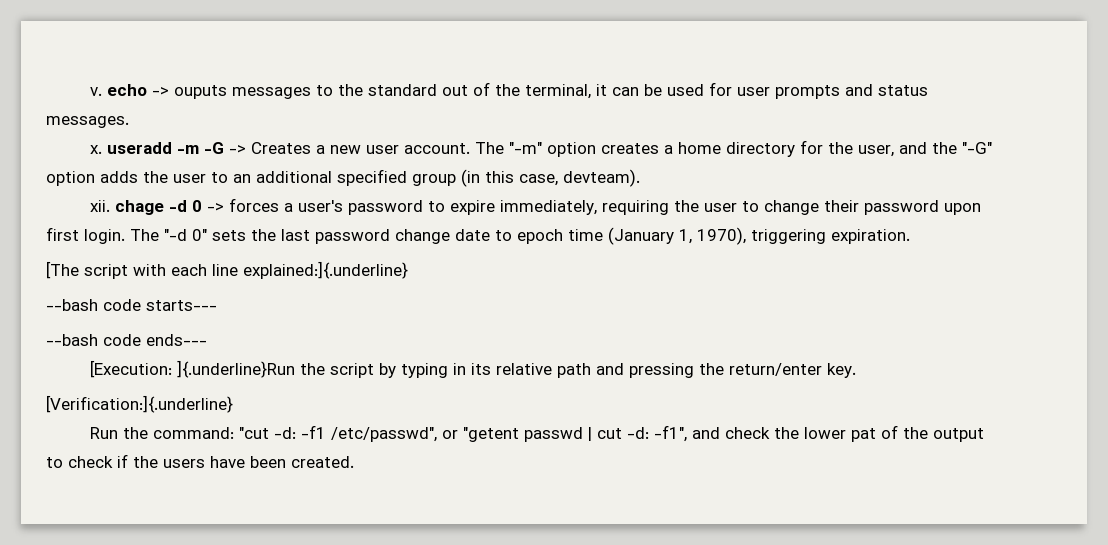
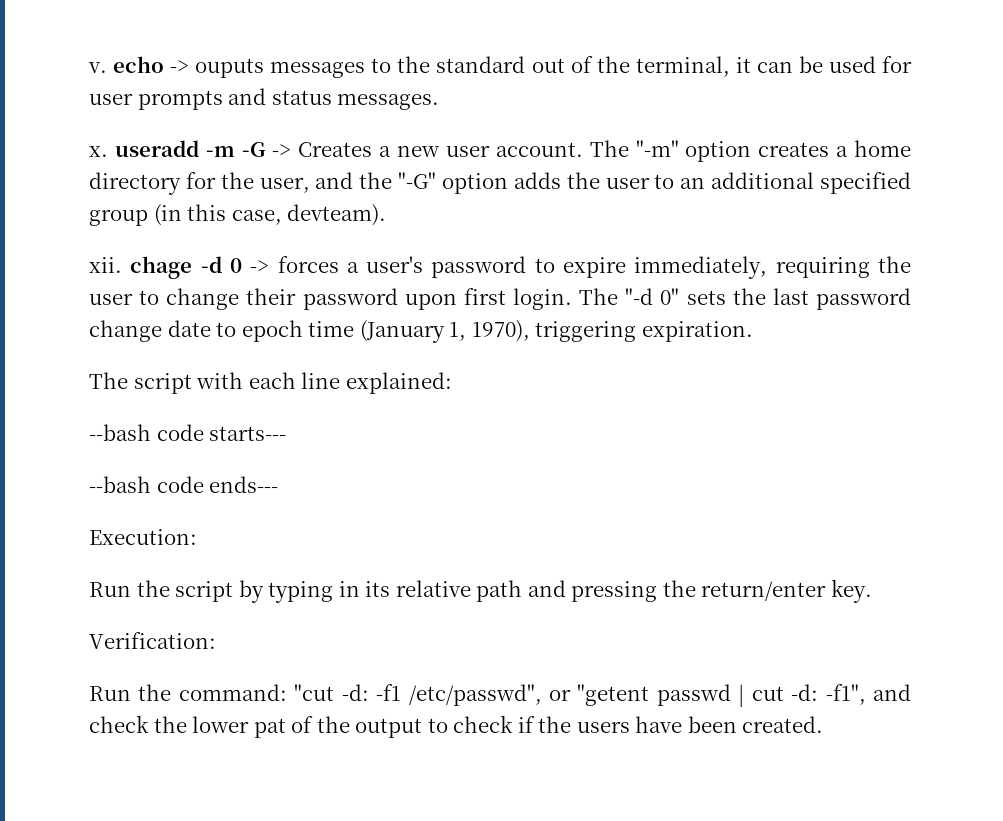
[46,261,79,279] [The -> [89,372,128,389] The
[243,261,408,279] explained:]{.underline} -> [345,372,452,394] explained:
[89,360,295,378] [Execution: ]{.underline}Run -> [89,529,197,545] [89,582,131,597] Execution: // Run
[46,395,233,413] [Verification:]{.underline} -> [89,632,216,649] Verification:

